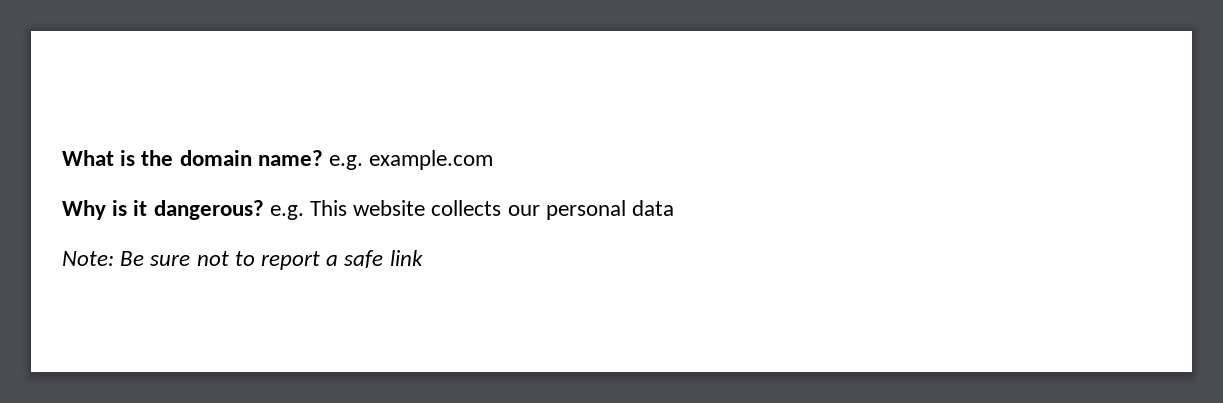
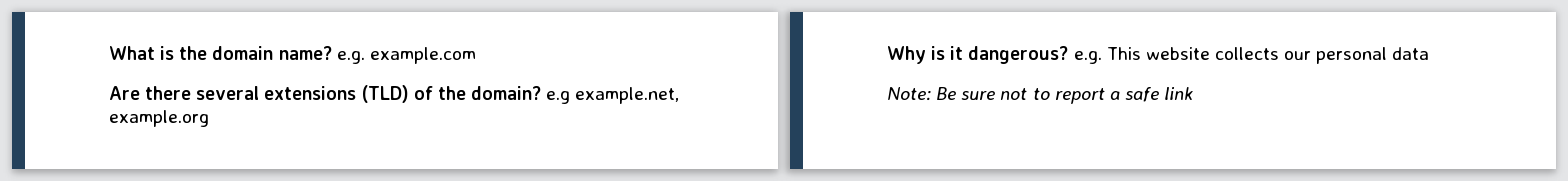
(494, 160) none -> [109,85,680,104] [109,110,209,127] // Are there several extensions (TLD) of the domain? e.g example.net, example.org

